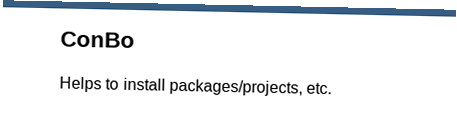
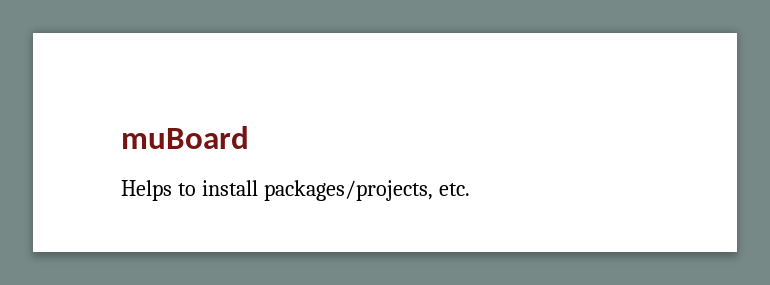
[60,31,135,49] ConBo -> [121,126,249,149] muBoard

